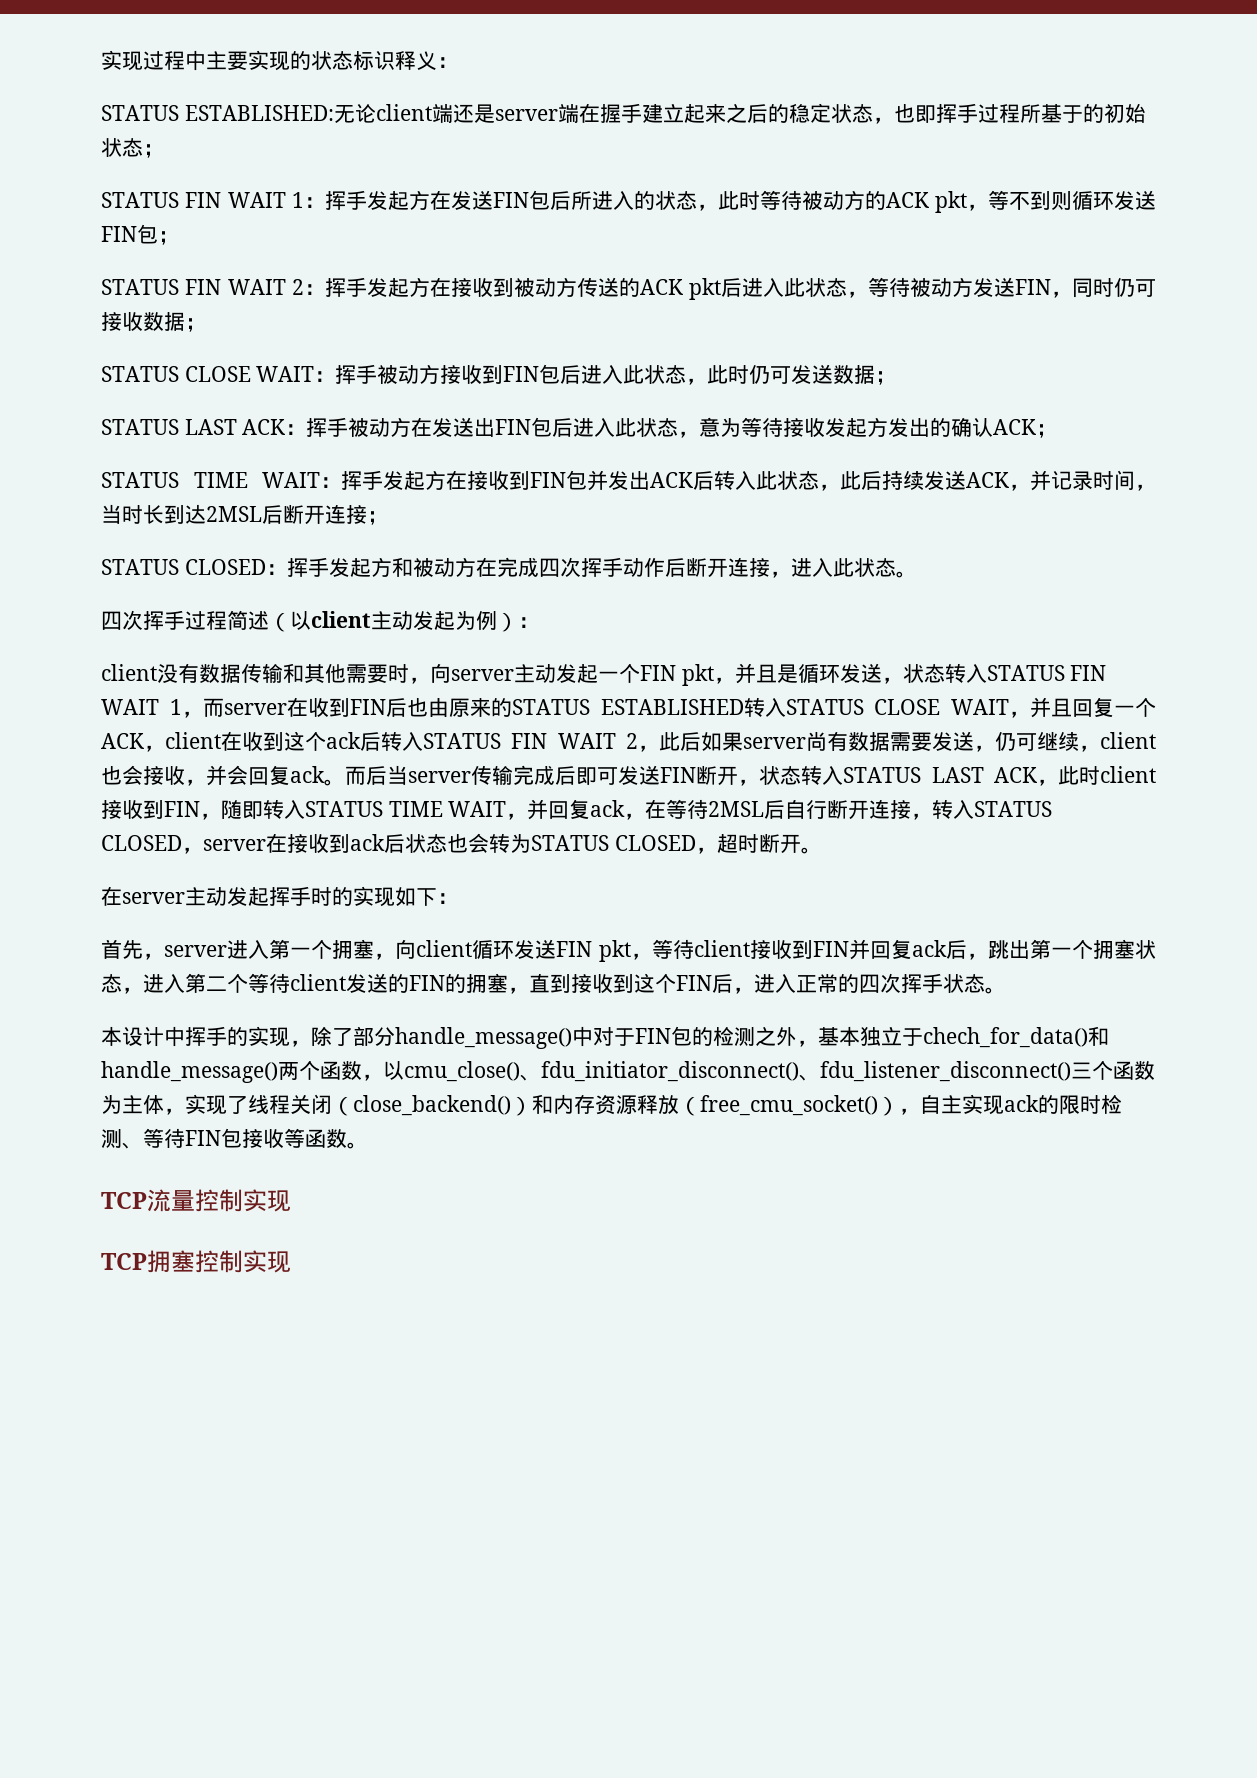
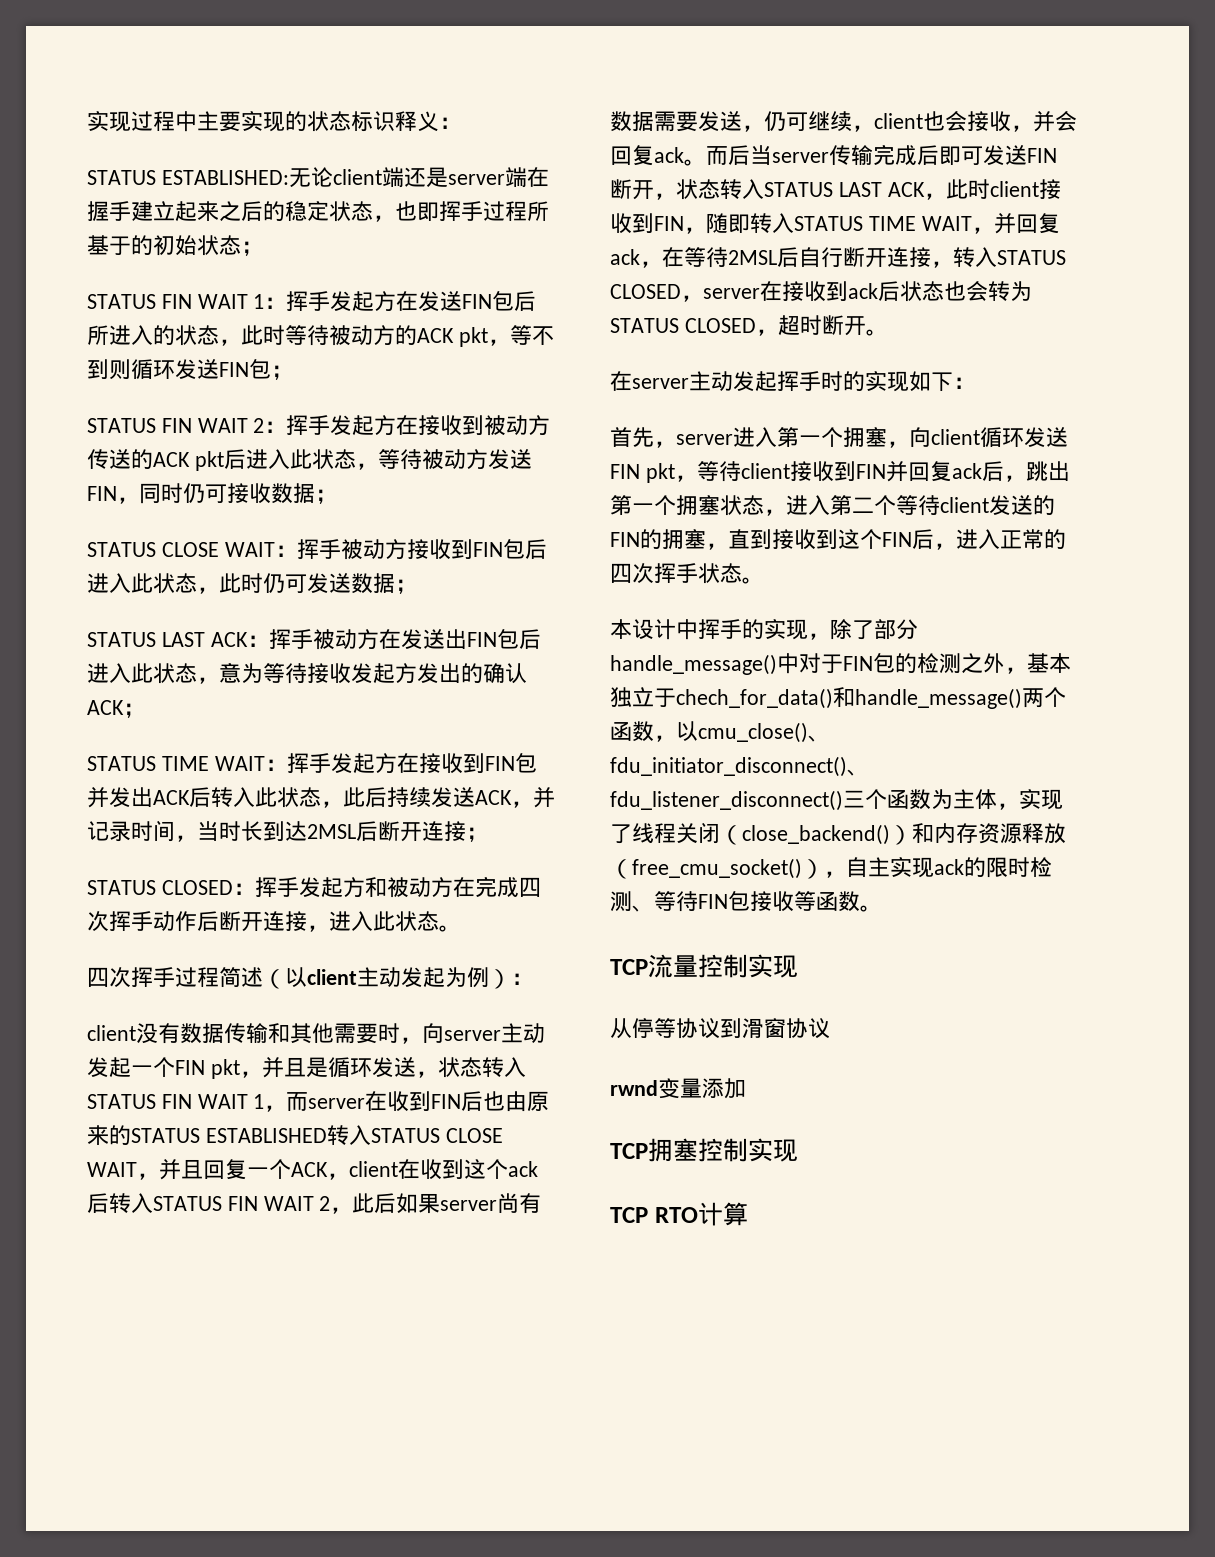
(291, 1201) none -> [610,1018,830,1039] [610,1078,746,1099] // 从停等协议到滑窗协议 // rwnd变量添加
(291, 1262) none -> [610,1202,748,1226] // TCP RTO计算

